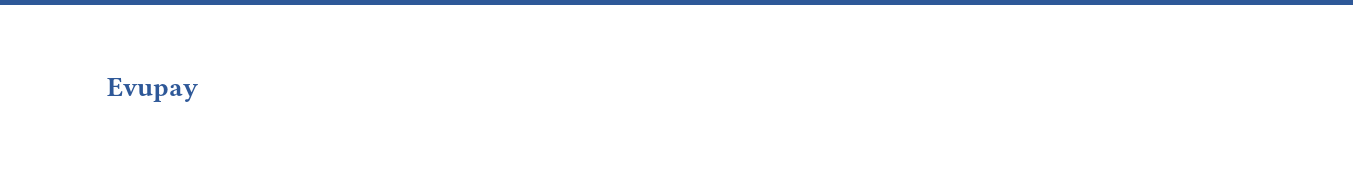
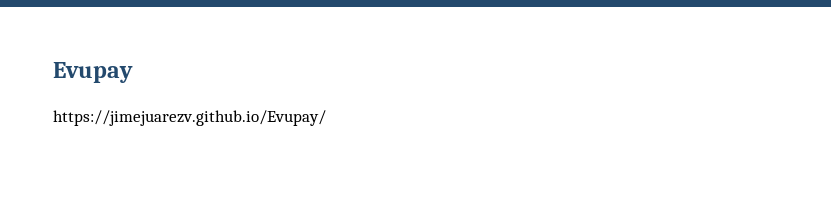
(198, 89) none -> [53,110,326,126] // https://jimejuarezv.github.io/Evupay/

